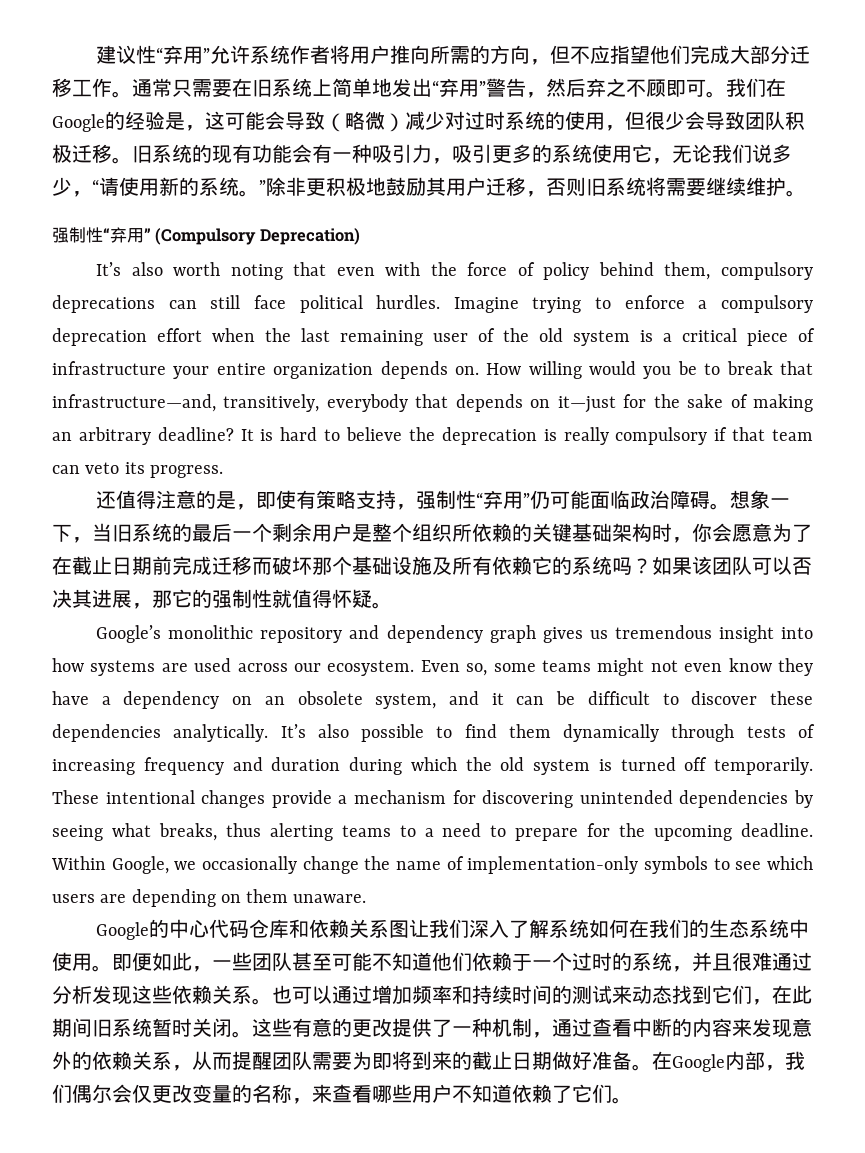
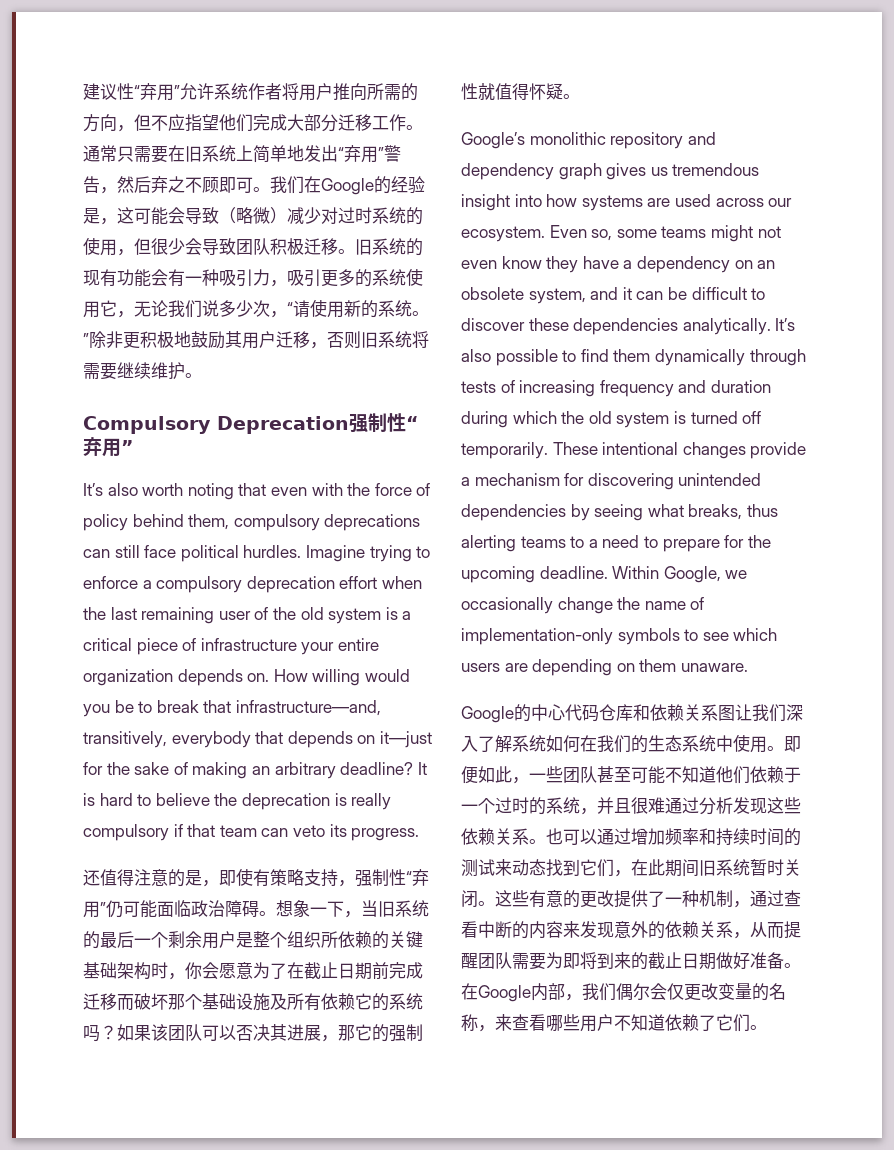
(72, 186) none -> [253,300,270,317] 次
[52,227,360,245] 强制性“弃用” (Compulsory Deprecation) -> [83,413,418,434] [83,437,133,457] Compulsory Deprecation强制性“弃用”

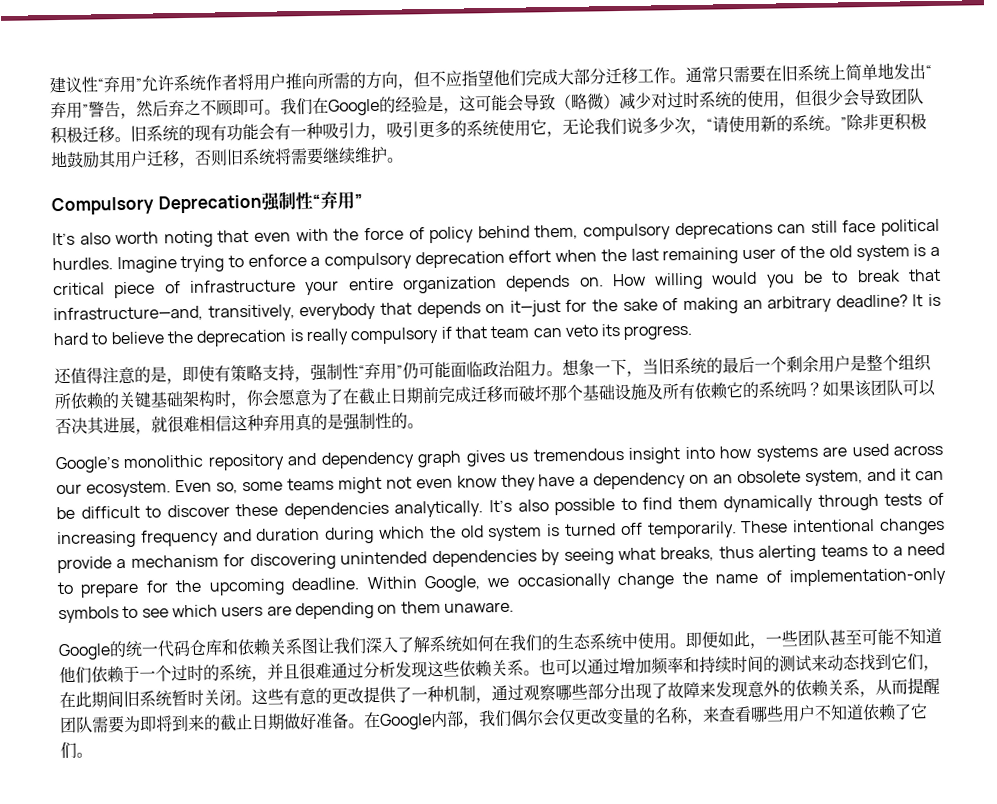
[225,900,259,917] 障碍 -> [514,360,547,377] 阻力
[338,1024,423,1042] [461,83,563,100] 那它的强制性就值得怀疑 -> [151,412,408,433] 就很难相信这种弃用真的是强制性的
[531,704,565,721] 中心 -> [125,640,159,658] 统一
[784,890,801,907] [461,921,563,939] 查看中断的内容 -> [523,681,700,702] 观察哪些部分出现了故障

